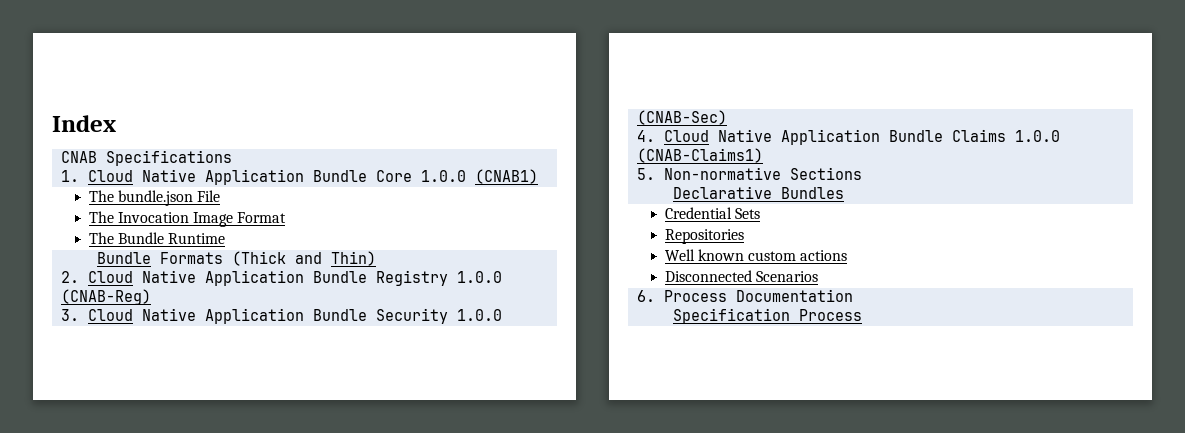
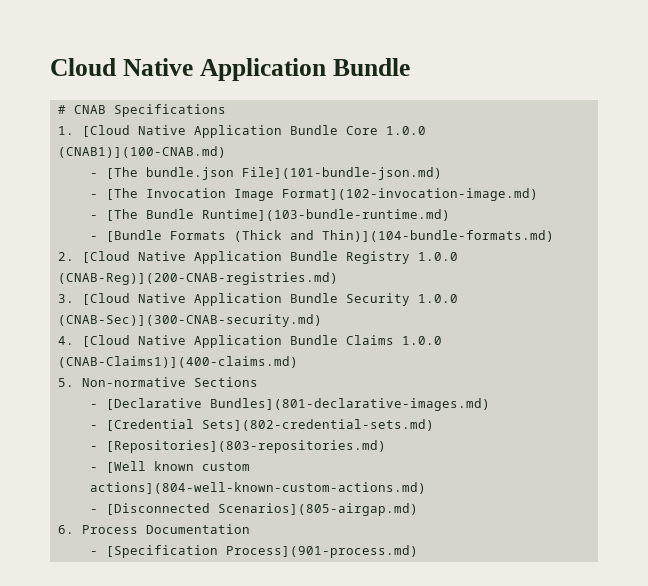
[52,115,116,132] Index // -> [50,58,410,81] [58,105,67,114] Cloud Native Application Bundle // #
[88,170,134,182] Cloud -> [82,125,131,137] [Cloud
[475,169,539,184] [88,190,221,206] [88,211,287,227] [88,232,226,244] [97,252,152,264] (CNAB1) // The bundle.json File // The Invocation Image Format // The Bundle Runtime // Bundle -> [58,146,227,158] [90,167,443,180] [90,188,539,201] [90,209,451,221] [90,230,163,242] (CNAB1)](100-CNAB.md) // - [The bundle.json File](101-bundle-json.md) // - [The Invocation Image Format](102-invocation-image.md) // - [The Bundle Runtime](103-bundle-runtime.md) // - [Bundle
[331,251,377,266] Thin) -> [322,230,555,242] Thin)](104-bundle-formats.md)
[88,271,134,283] Cloud -> [82,251,131,263] [Cloud
[61,289,152,305] (CNAB-Reg) -> [58,272,339,285] (CNAB-Reg)](200-CNAB-registries.md)
[88,309,134,321] Cloud -> [82,293,131,305] [Cloud
[637,110,728,125] (CNAB-Sec) -> [58,314,323,327] (CNAB-Sec)](300-CNAB-security.md)
[664,130,710,142] Cloud -> [82,335,131,347] [Cloud
[637,148,764,163] (CNAB-Claims1) -> [58,356,299,368] (CNAB-Claims1)](400-claims.md)
[673,186,845,199] [664,207,761,219] [664,229,744,244] [664,249,848,261] [664,270,819,282] Declarative Bundles // Credential Sets // Repositories // Well known custom actions // Disconnected Scenarios -> [90,398,491,411] [90,419,435,431] [90,440,387,453] [90,461,251,473] [90,482,427,494] [90,503,419,516] - [Declarative Bundles](801-declarative-images.md) // - [Credential Sets](802-credential-sets.md) // - [Repositories](803-repositories.md) // - [Well known custom actions](804-well-known-custom-actions.md) // - [Disconnected Scenarios](805-airgap.md)
[673,308,863,324] Specification Process -> [90,545,419,558] - [Specification Process](901-process.md)

